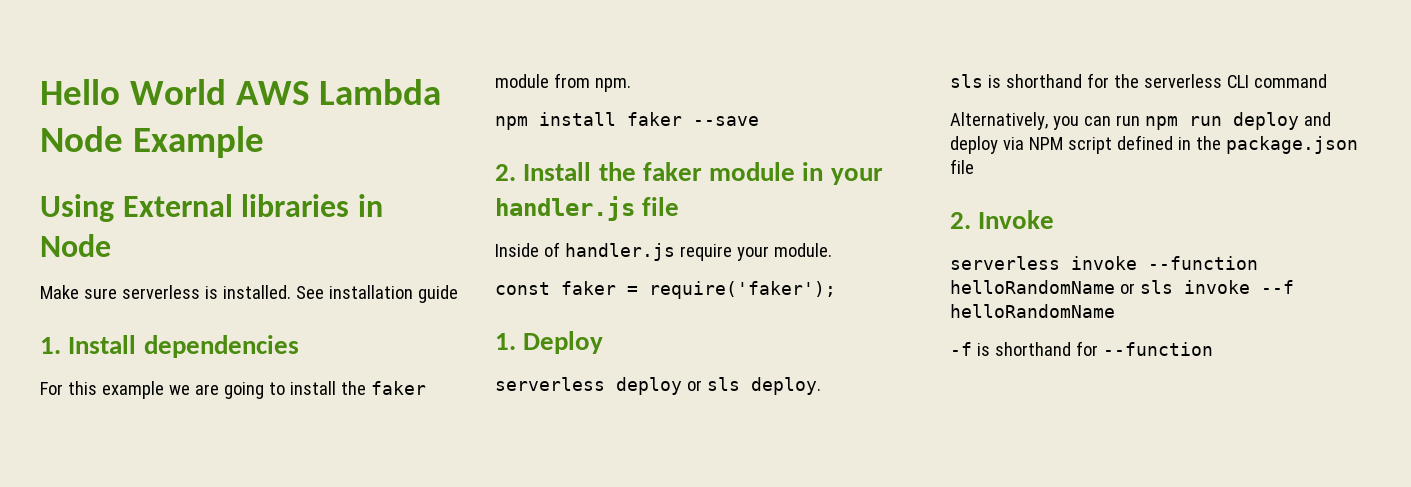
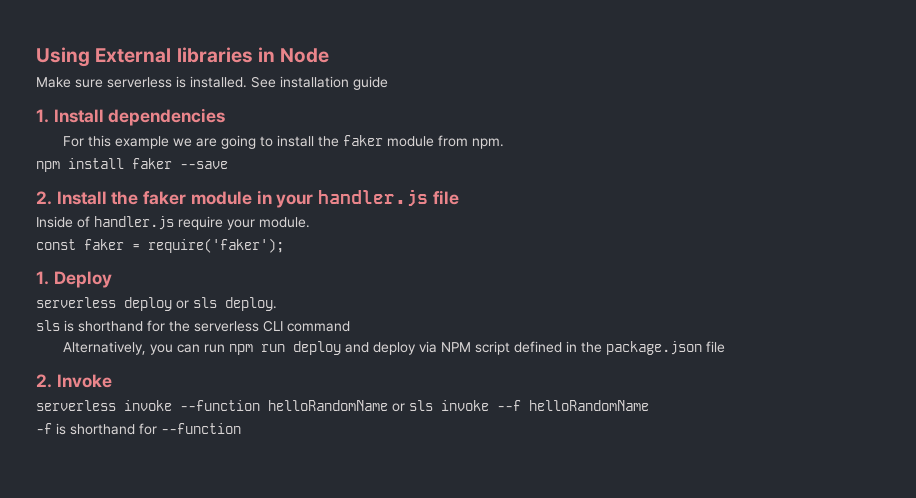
[40,79,441,105] [40,126,264,158] Hello World AWS Lambda Node Example // -> (36, 57) none

